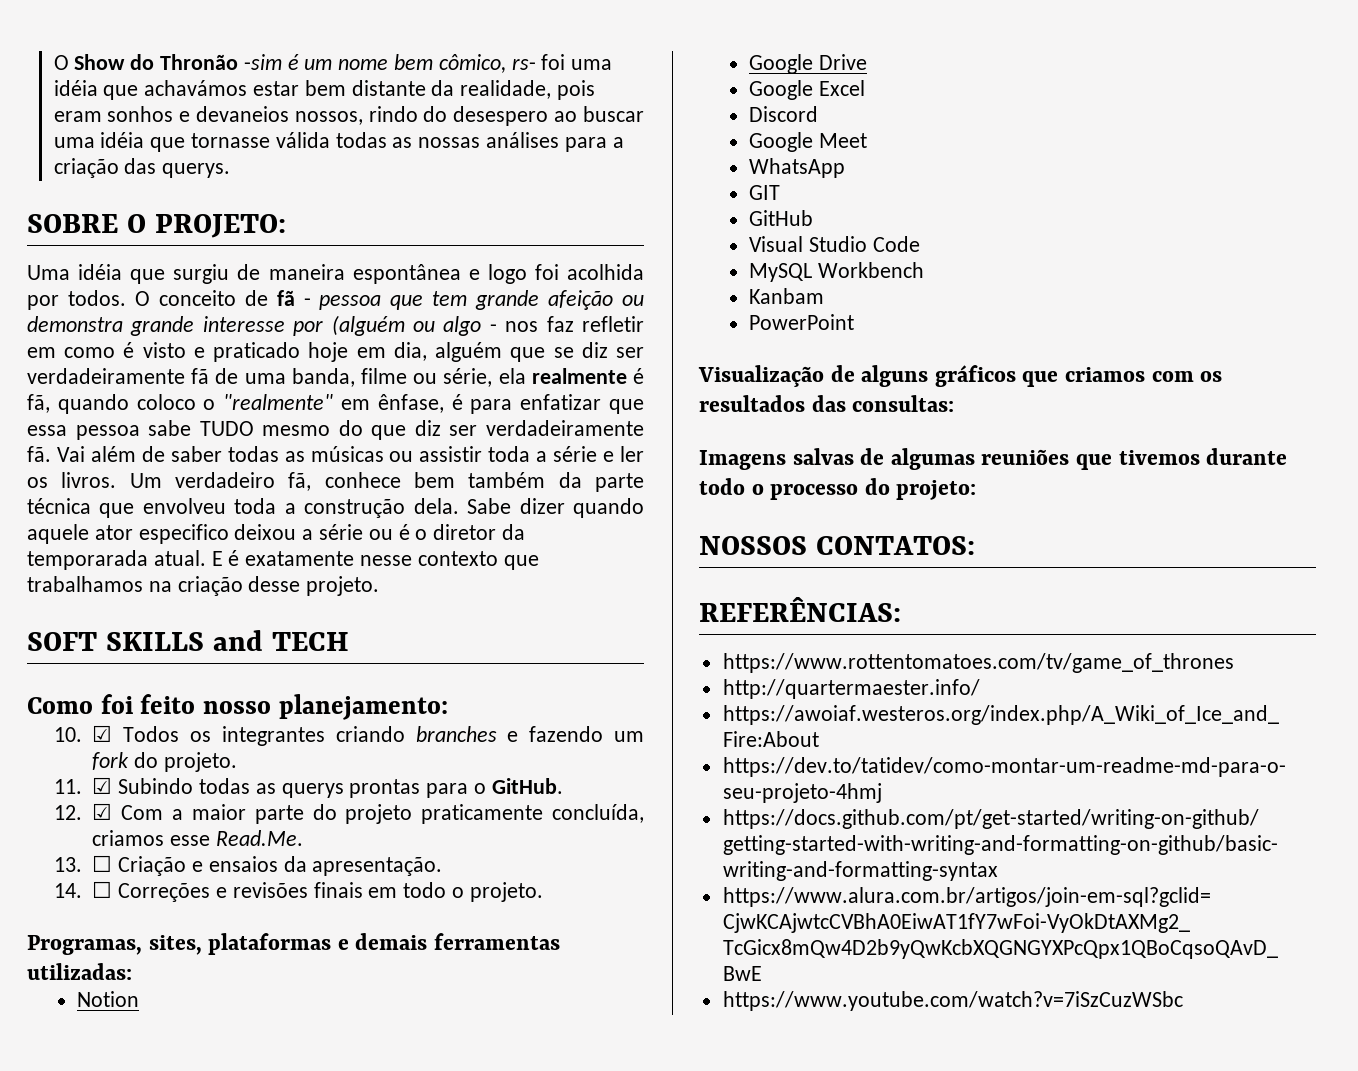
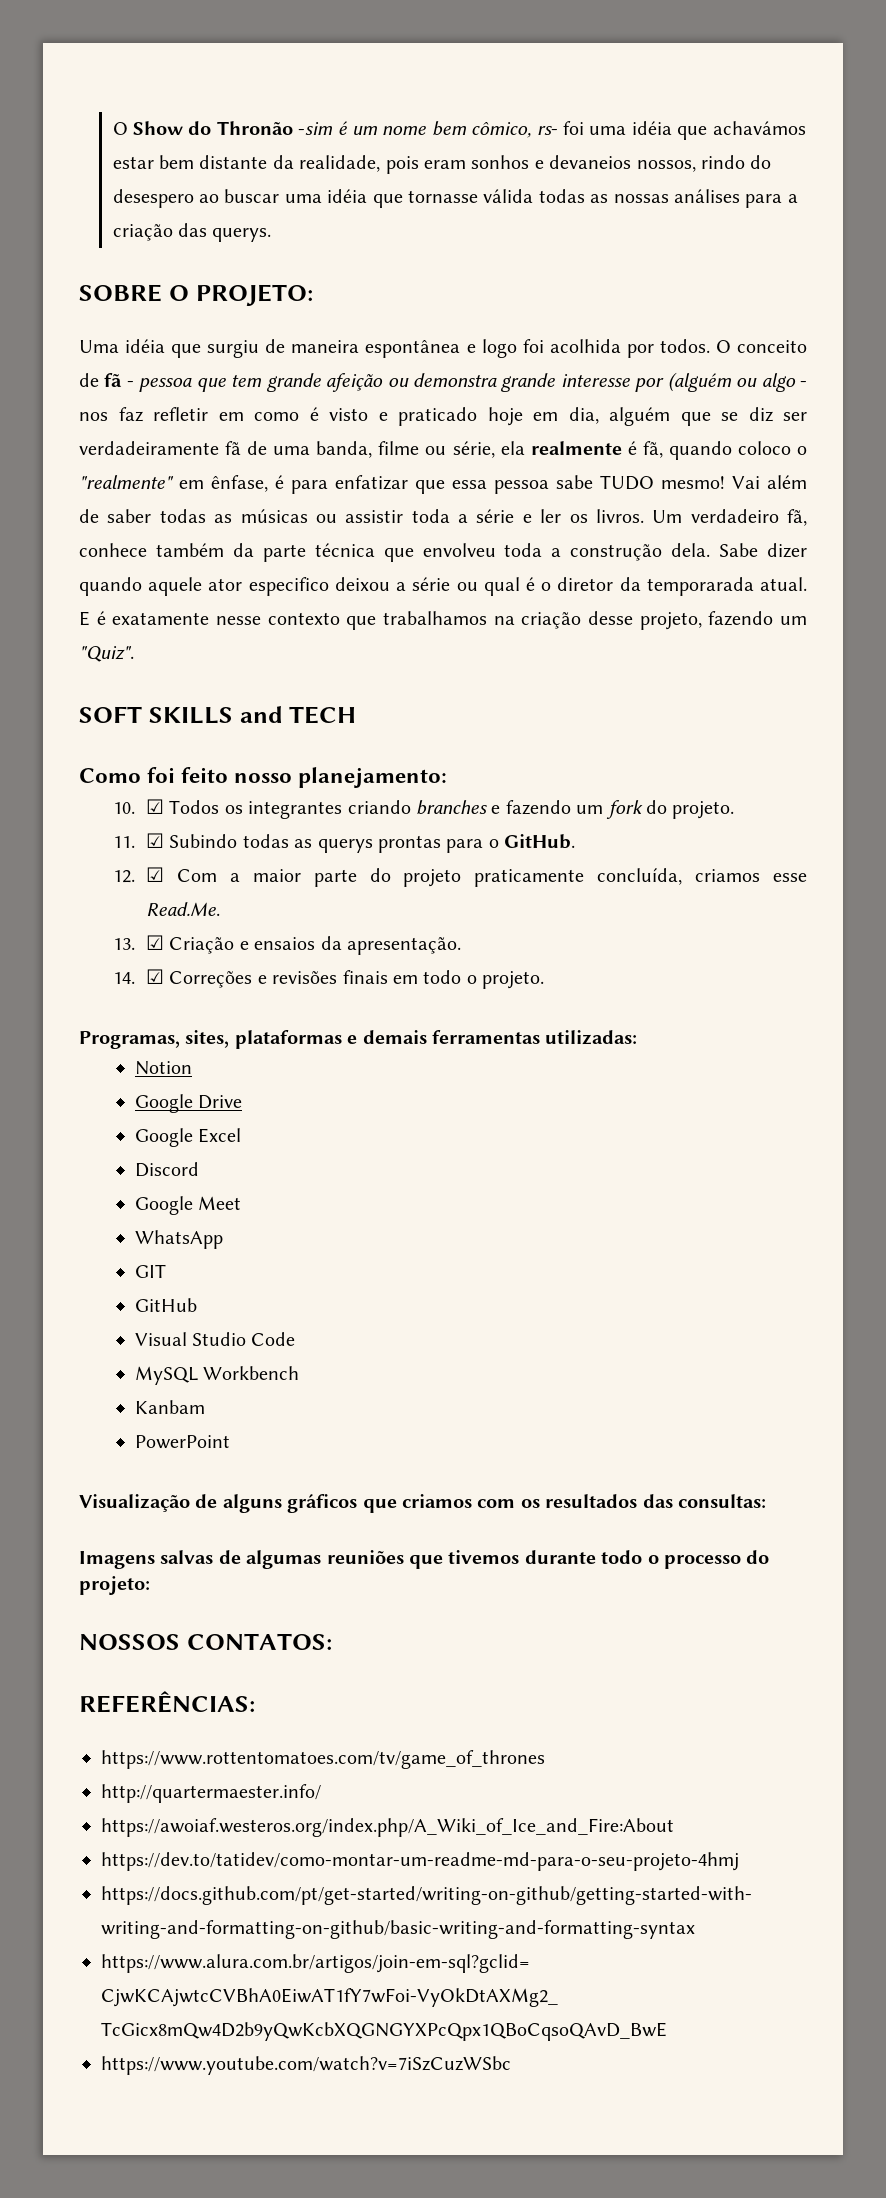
[262,420,644,440] [27,446,51,462] mesmo do que diz ser verdadeiramente fã. -> [661,476,725,489] mesmo!
[413,472,455,488] bem -> (147, 550) none
(393, 534) none -> [483,577,520,596] qual
[306,576,380,596] projeto. -> [639,611,807,630] [79,646,134,662] projeto, fazendo um "Quiz".
[92,855,113,872] ☐ -> [146,935,165,950] ☑
[92,881,113,898] ☐ -> [146,969,165,984] ☑

